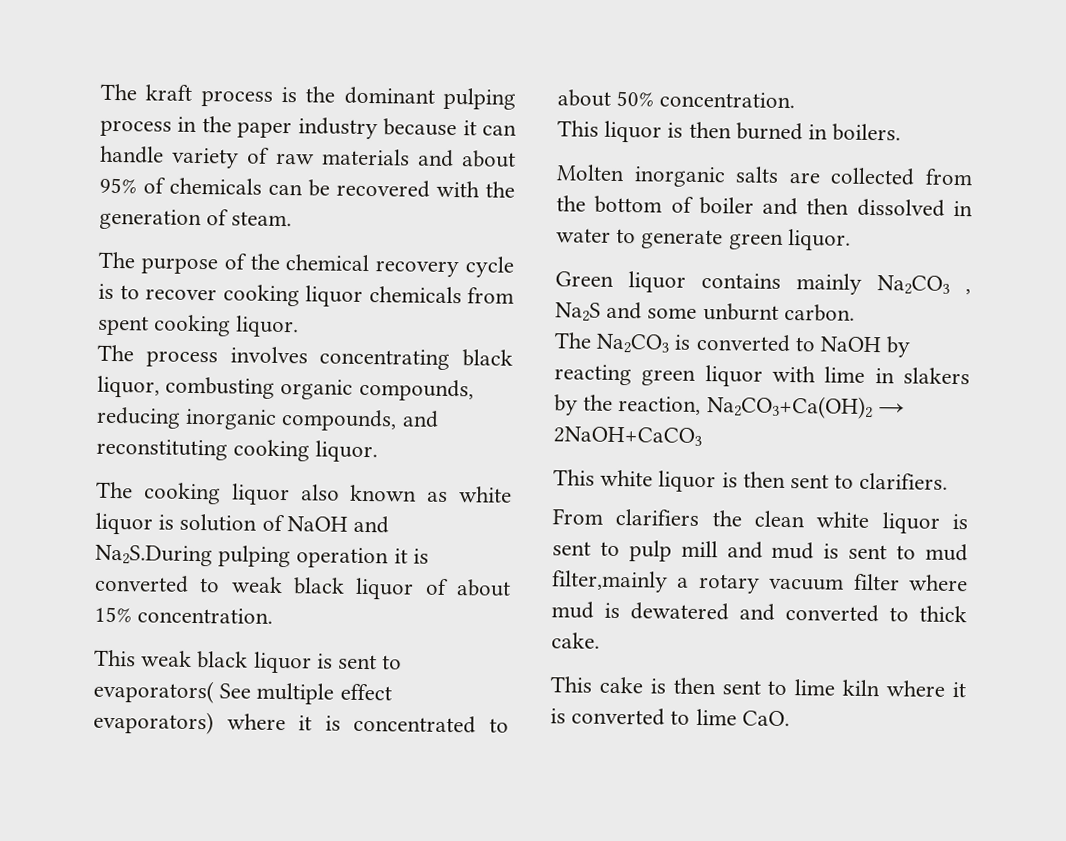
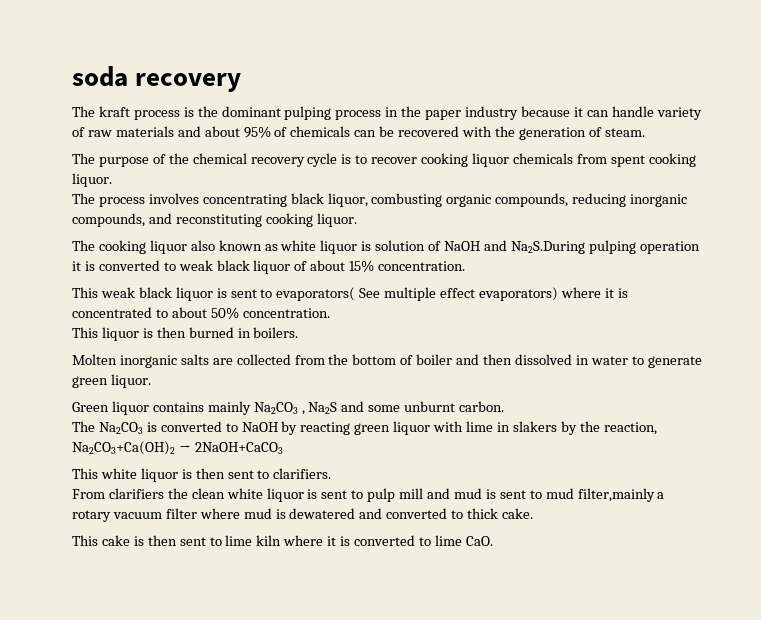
(100, 92) none -> [72,66,242,92] soda recovery //

